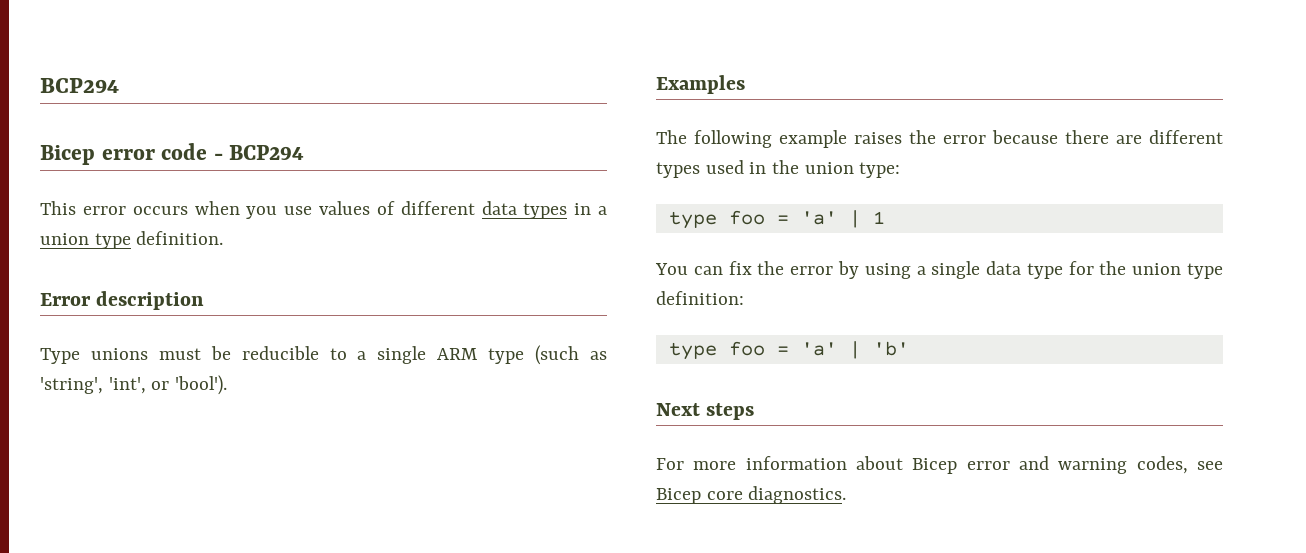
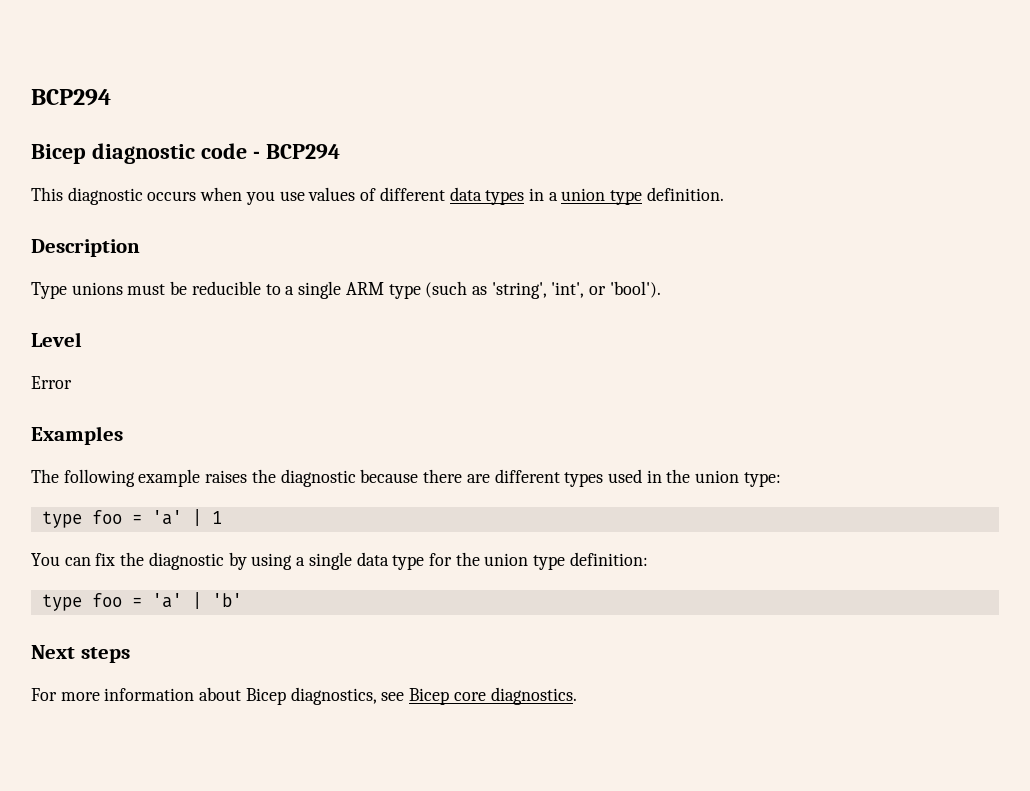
[101,149,155,160] error -> [91,143,195,164] diagnostic
[82,206,126,215] error -> [67,187,143,205] diagnostic
[40,291,205,310] Error description -> [31,239,140,257] Description
(228, 385) none -> [31,332,82,347] [31,376,72,389] // Level // Error
[943,135,986,144] error -> [280,469,356,487] diagnostic
[790,266,834,275] error -> [148,552,224,570] diagnostic
[966,456,1188,474] error and warning codes, -> [290,687,377,705] diagnostics,

